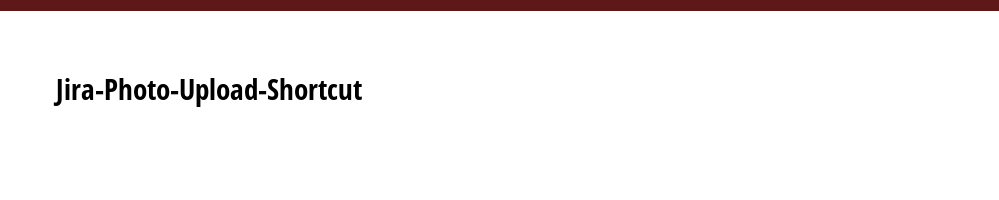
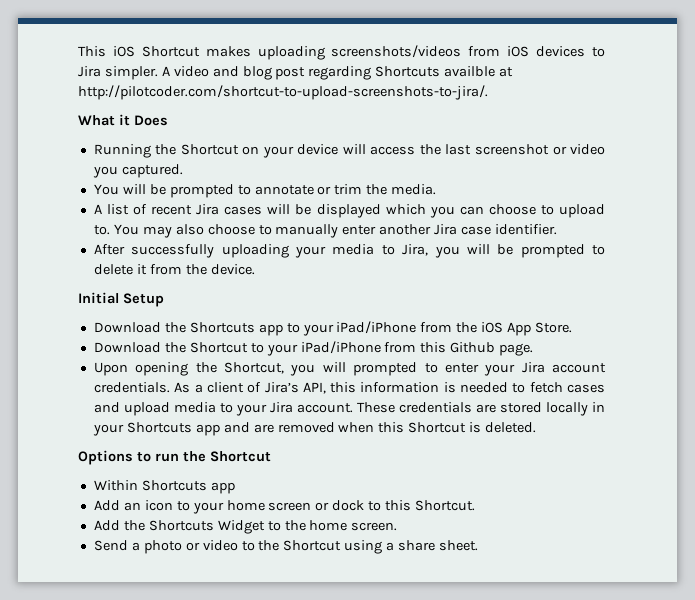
[53,78,362,107] Jira-Photo-Upload-Shortcut -> [78,45,606,60] [78,66,514,80] [78,85,488,100] [78,114,168,126] [93,144,605,158] [92,164,183,178] [93,184,437,198] [93,204,605,218] [93,224,558,238] [93,244,605,258] [93,264,255,275] [78,292,164,307] [93,321,573,336] [93,341,534,356] [93,362,606,376] [93,382,606,394] [93,402,605,416] [92,422,537,436] [78,450,271,465] [93,480,235,494] [93,500,476,514] [93,520,398,534] [93,540,479,554] This iOS Shortcut makes uploading screenshots/videos from iOS devices to Jira simpler. A video and blog post regarding Shortcuts availble at http://pilotcoder.com/shortcut-to-upload-screenshots-to-jira/. // What it Does // Running the Shortcut on your device will access the last screenshot or video you captured. // You will be prompted to annotate or trim the media. // A list of recent Jira cases will be displayed which you can choose to upload to. You may also choose to manually enter another Jira case identifier. // After successfully uploading your media to Jira, you will be prompted to delete it from the device. // Initial Setup // Download the Shortcuts app to your iPad/iPhone from the iOS App Store. // Download the Shortcut to your iPad/iPhone from this Github page. // Upon opening the Shortcut, you will prompted to enter your Jira account credentials. As a client of Jira’s API, this information is needed to fetch cases and upload media to your Jira account. These credentials are stored locally in your Shortcuts app and are removed when this Shortcut is deleted. // Options to run the Shortcut // Within Shortcuts app // Add an icon to your home screen or dock to this Shortcut. // Add the Shortcuts Widget to the home screen. // Send a photo or video to the Shortcut using a share sheet.

